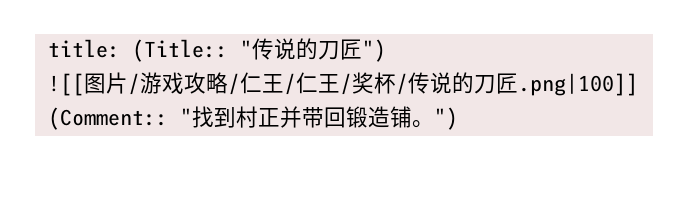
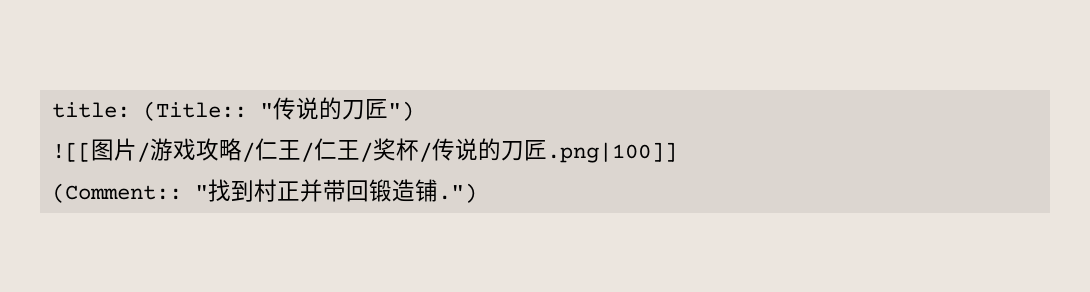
[412,107,459,130] 。") -> [438,183,477,203] .")

